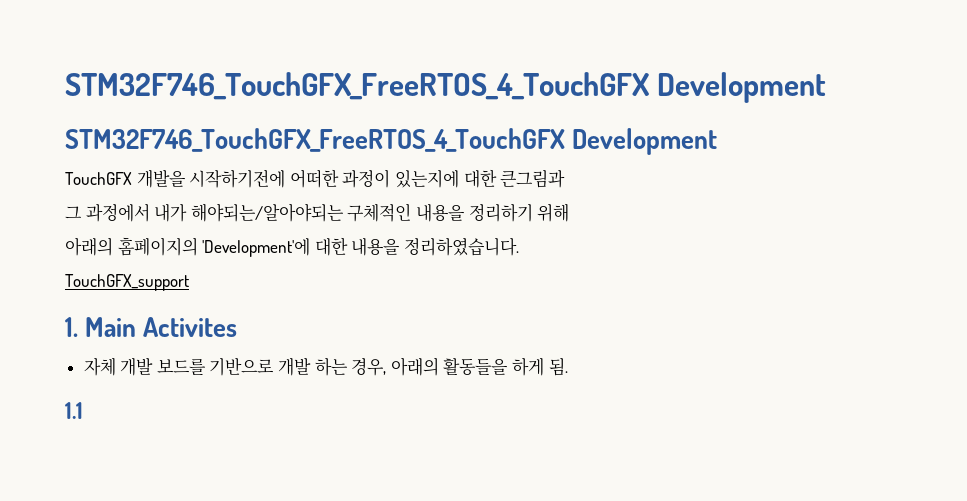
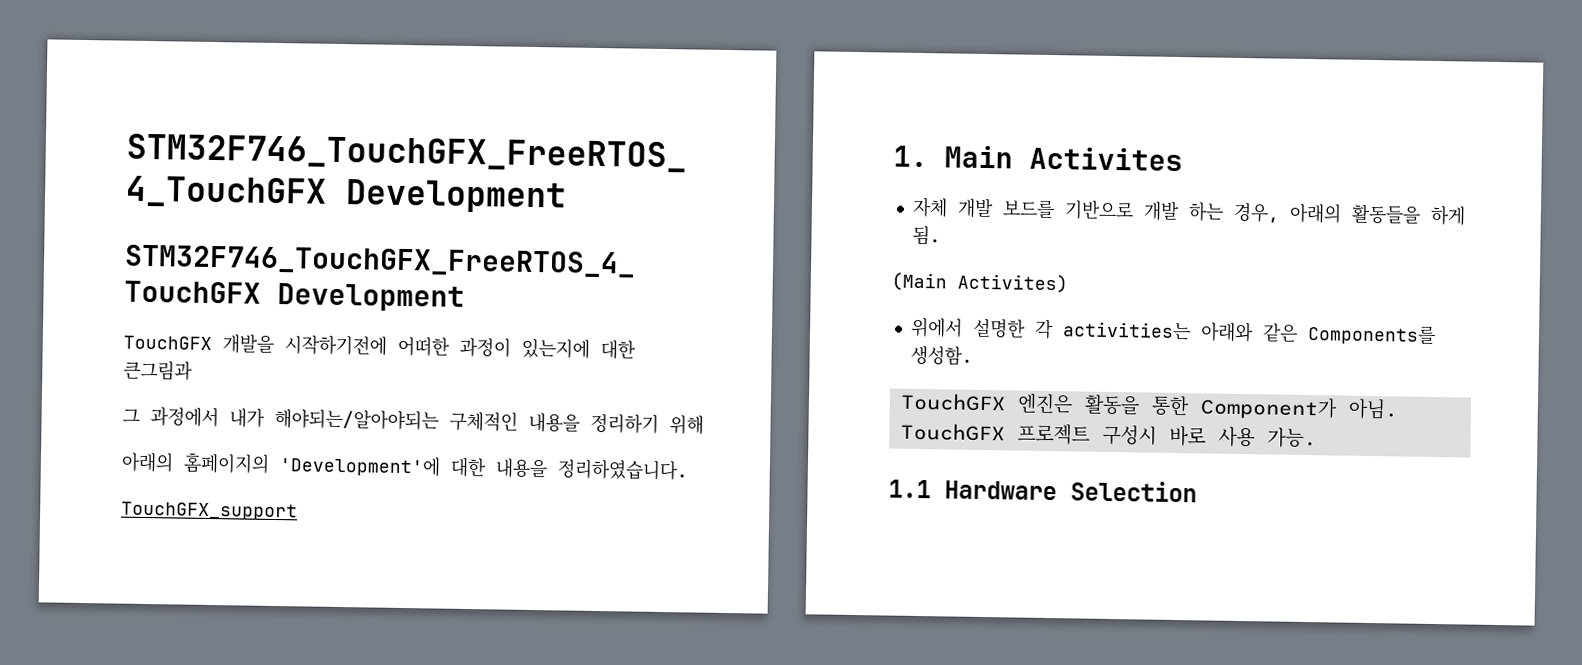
(568, 367) none -> [891,271,1068,294] [909,317,1436,346] [909,345,973,366] [899,392,1399,420] [899,422,1317,449] // (Main Activites) // 위에서 설명한 각 activities는 아래와 같은 Components를 생성함. // TouchGFX 엔진은 활동을 통한 Component가 아님. TouchGFX 프로젝트 구성시 바로 사용 가능.
(83, 410) none -> [944,480,1197,503] Hardware Selection

